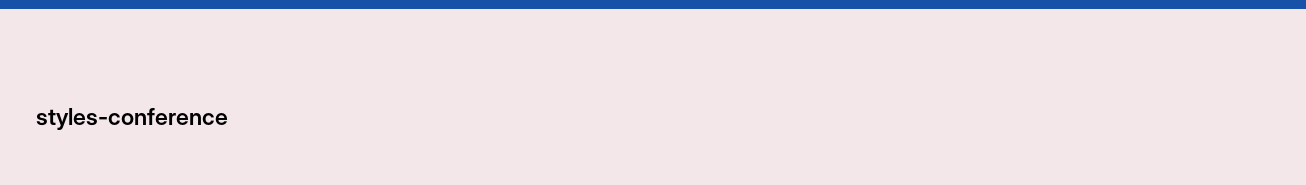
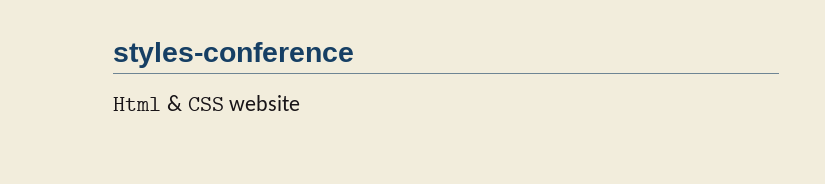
(228, 119) none -> [113,95,301,111] // Html & CSS website

